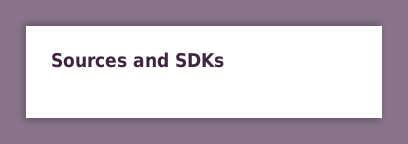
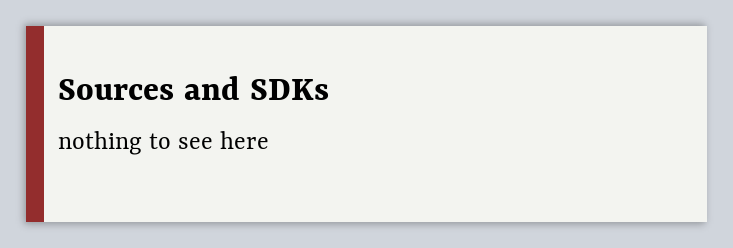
(224, 60) none -> [58,131,270,155] // nothing to see here

